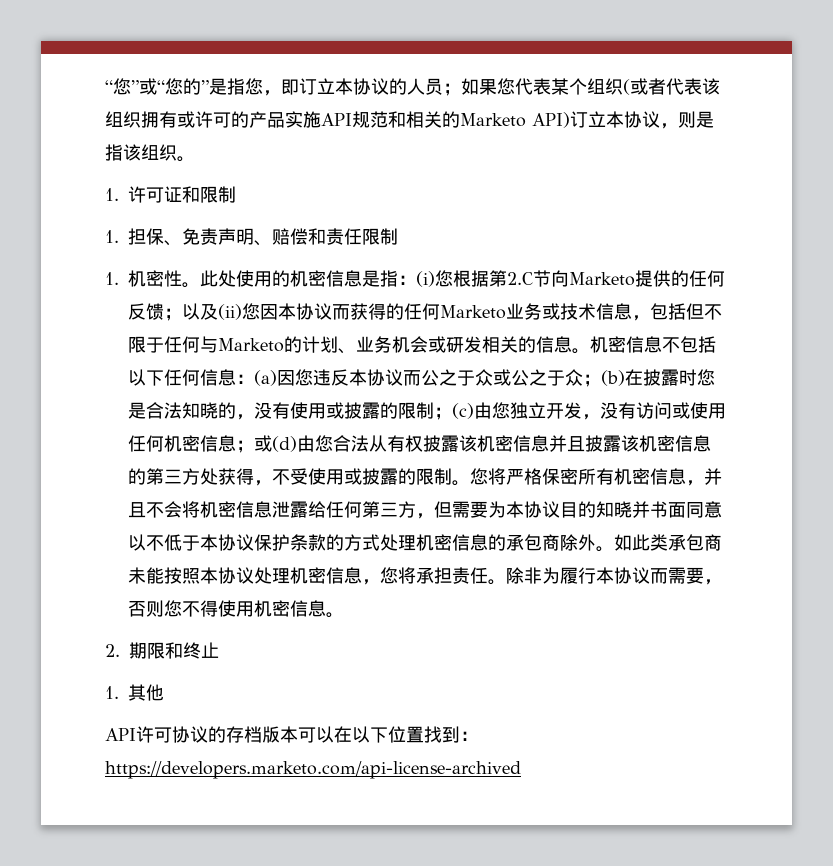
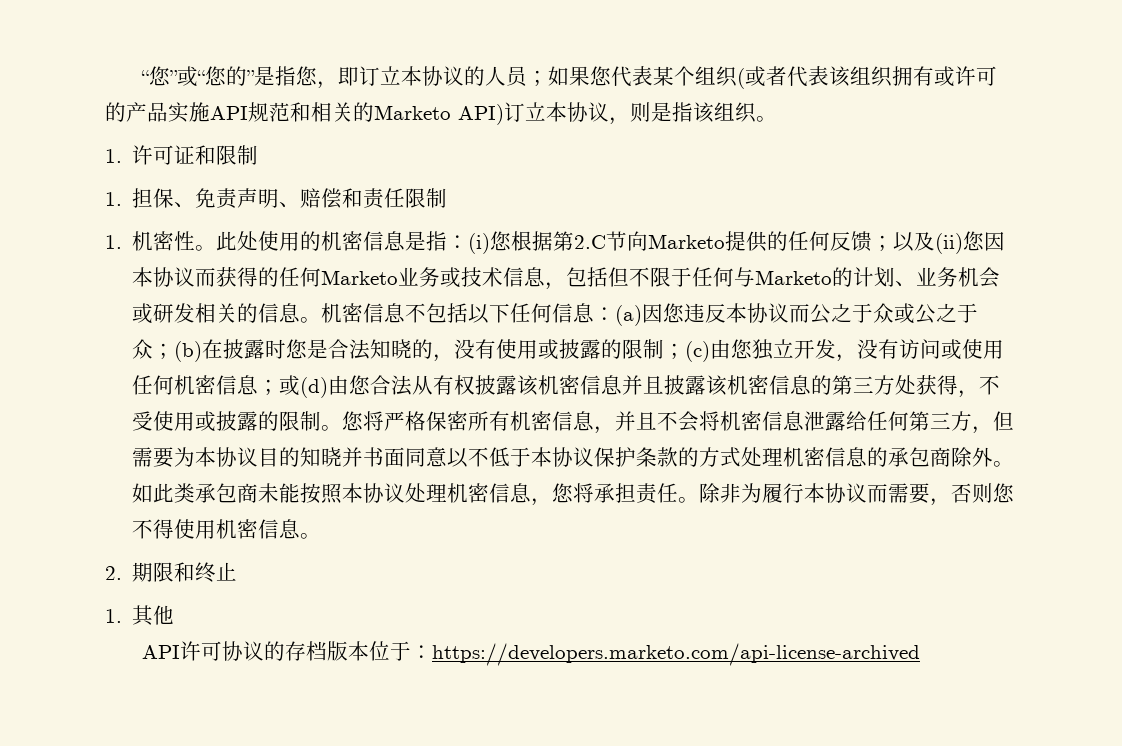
[298,726,460,743] 可以在以下位置找到 -> [368,641,411,661] 位于

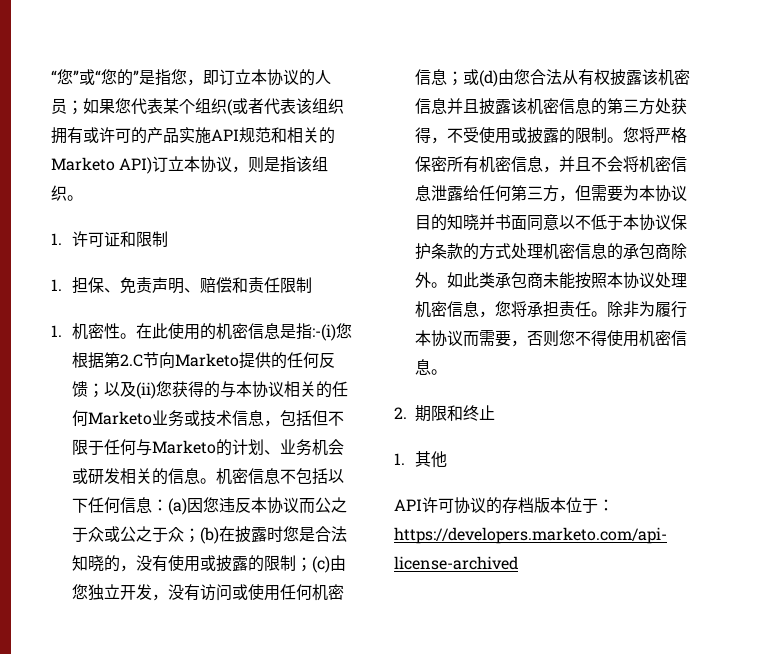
[216,231,259,251] 此处 -> [136,323,169,339] 在此
[447,233,491,254] ：(i) -> [312,324,337,341] :-(i)
[984,232,1006,251] [132,267,259,287] 因本协议而获得 -> [172,381,317,398] 获得的与本协议相关

